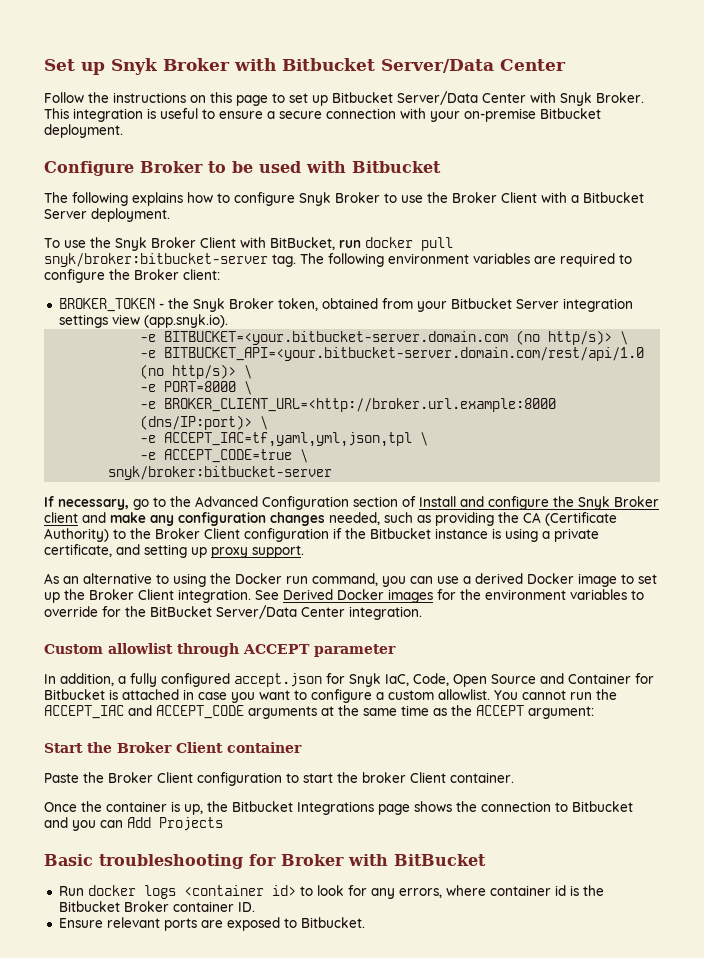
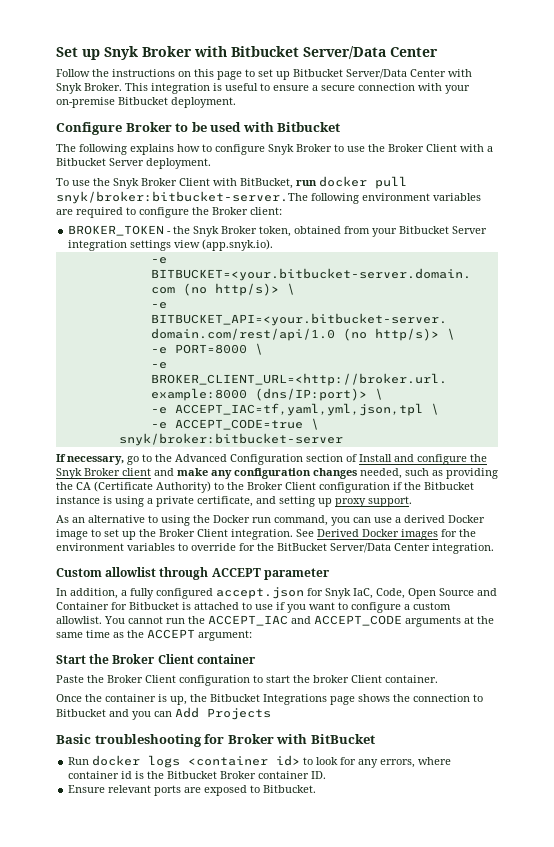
[44,253,324,267] snyk/broker:bitbucket-server tag. The -> [56,191,308,204] snyk/broker:bitbucket-server.The
[183,689,227,700] in case -> [242,602,285,610] to use if

